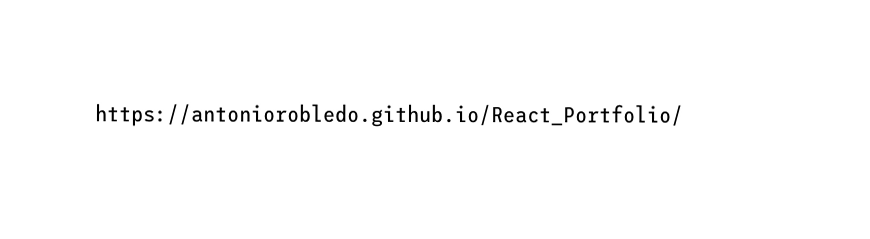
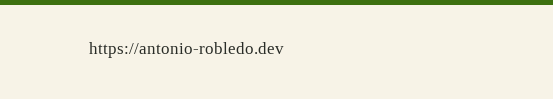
[94,103,684,128] https://antoniorobledo.github.io/React_Portfolio/ -> [89,42,284,58] https://antonio-robledo.dev

